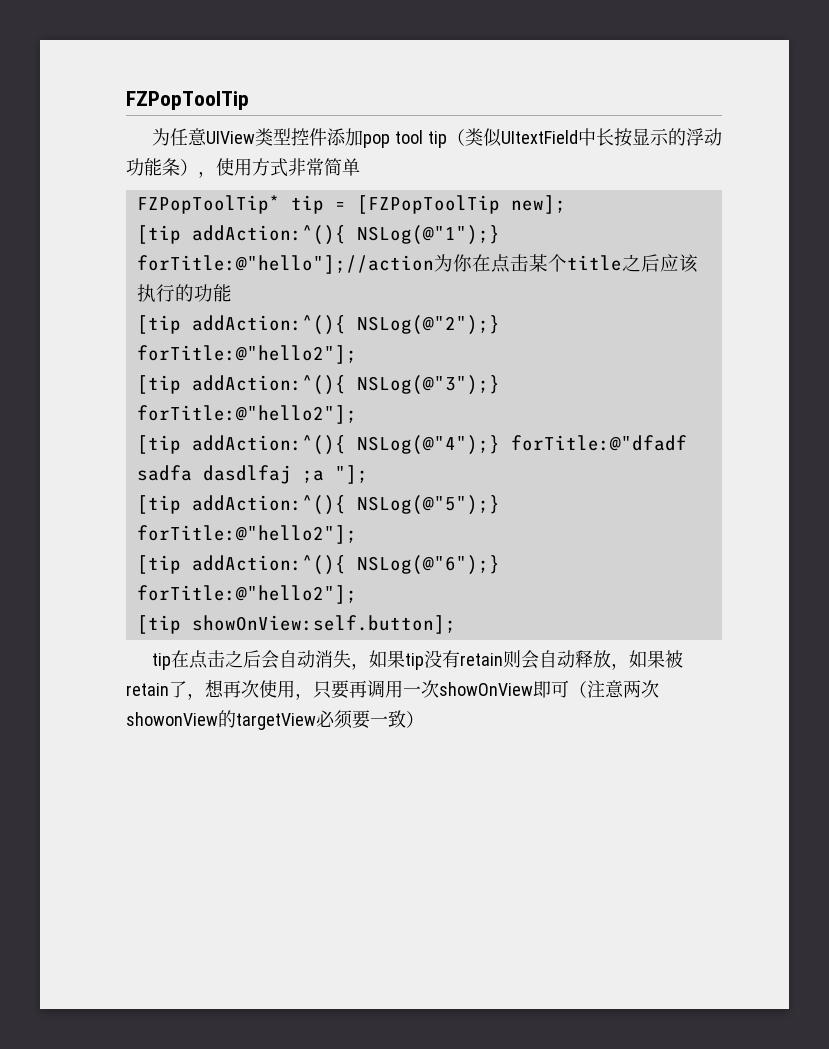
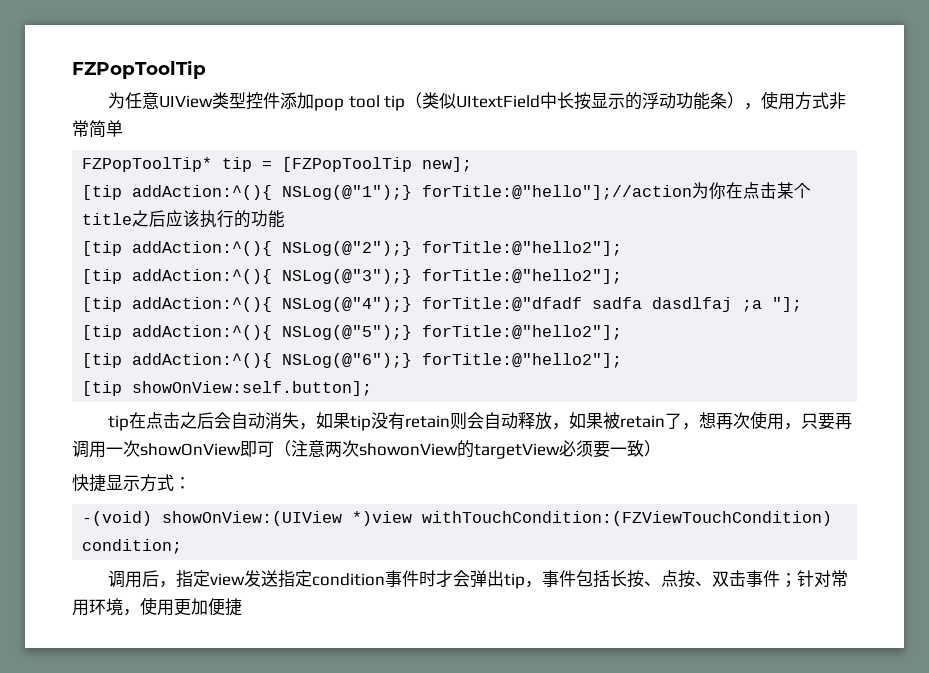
(424, 719) none -> [72,474,191,492] [82,511,833,526] [82,539,183,554] [108,570,849,589] [72,597,242,616] // 快捷显示方式： // -(void) showOnView:(UIView *)view withTouchCondition:(FZViewTouchCondition) condition; // 调用后，指定view发送指定condition事件时才会弹出tip，事件包括长按、点按、双击事件；针对常用环境，使用更加便捷

